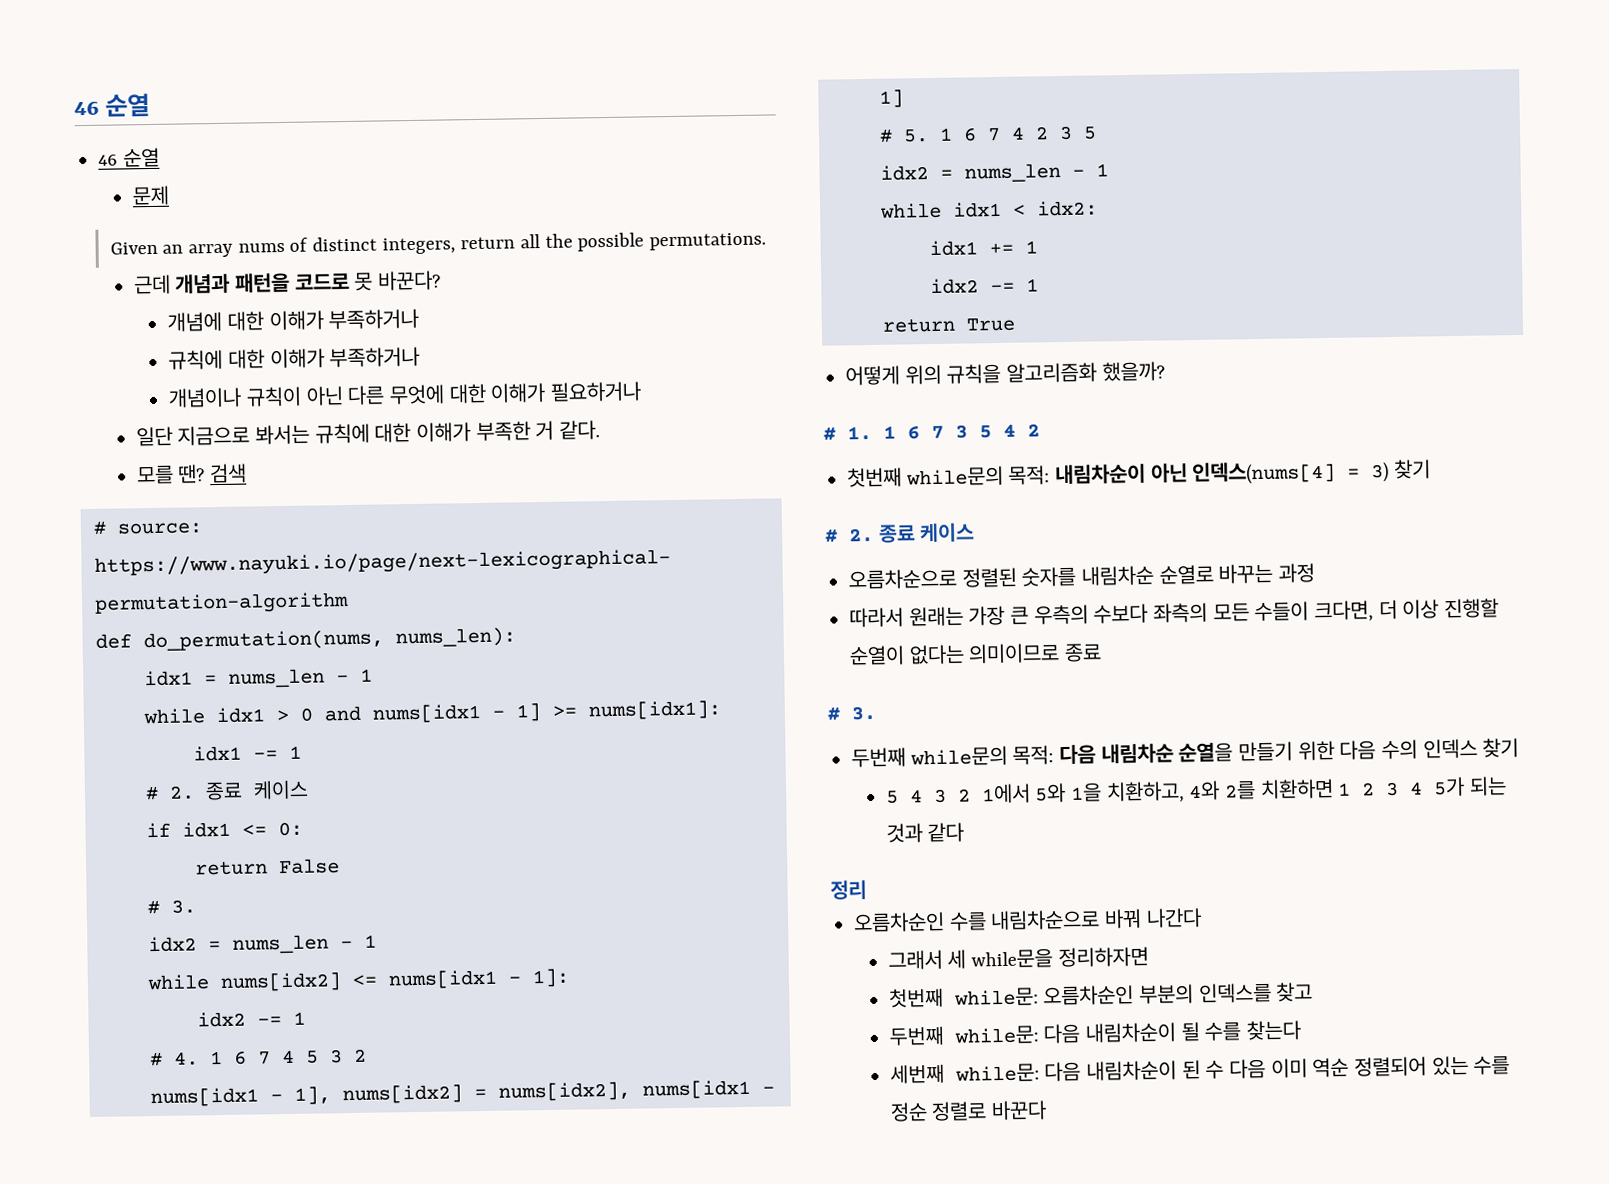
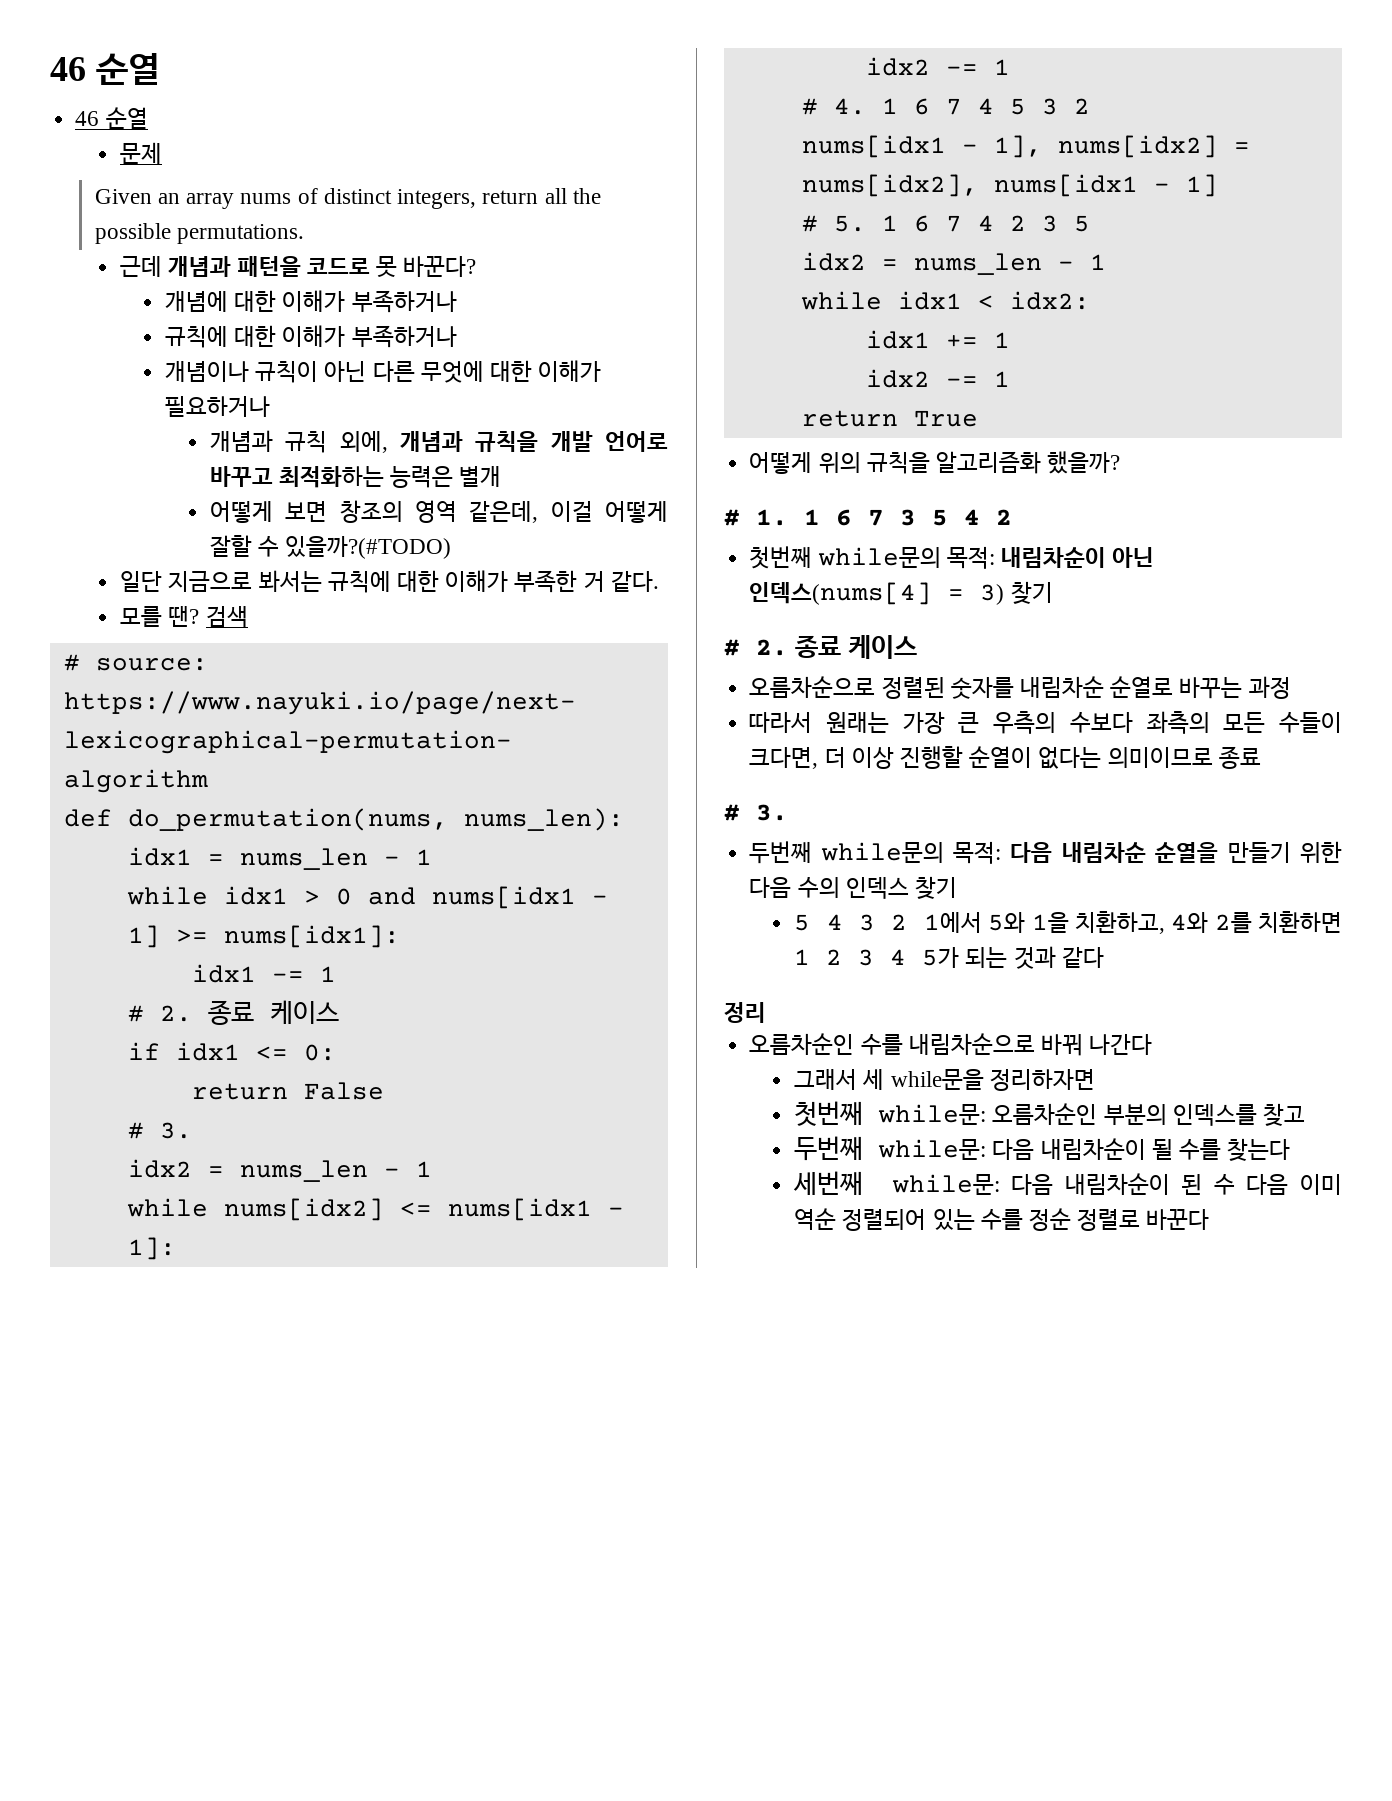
(643, 391) none -> [209,430,669,453] [209,466,502,488] [209,500,669,523] [209,535,452,559] // 개념과 규칙 외에, 개념과 규칙을 개발 언어로 바꾸고 최적화하는 능력은 별개 // 어떻게 보면 창조의 영역 같은데, 이걸 어떻게 잘할 수 있을까?(#TODO)

